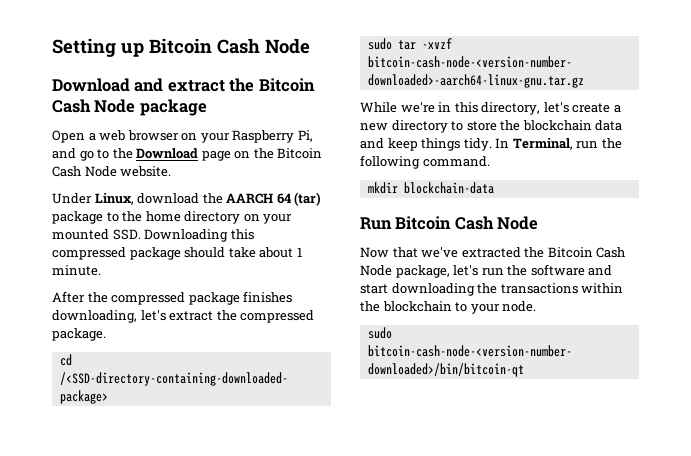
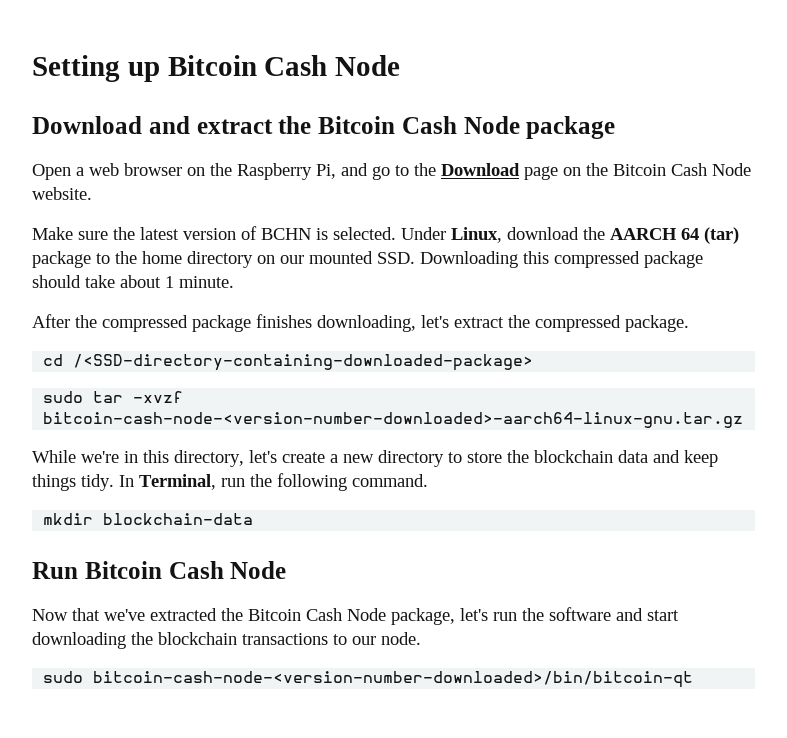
[200,133,230,143] your -> [210,163,232,176] the
(172, 171) none -> [32,226,396,240] Make sure the latest version of BCHN is selected.
[263,214,293,224] your -> [280,255,304,264] our
[500,283,624,294] [360,301,500,314] transactions within the blockchain to your -> [158,632,376,645] blockchain transactions to our

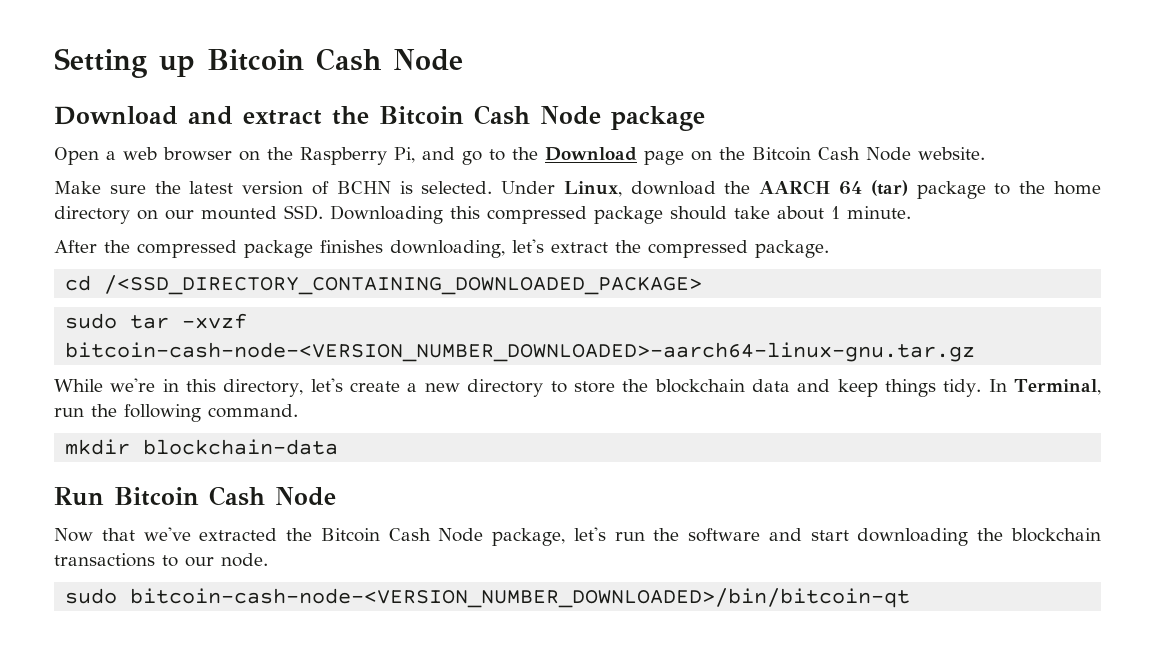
[73,354,534,371] /<SSD-directory-containing-downloaded-package> -> [104,275,703,295] /<SSD_DIRECTORY_CONTAINING_DOWNLOADED_PACKAGE>
[43,412,744,428] bitcoin-cash-node-<version-number-downloaded>-aarch64-linux-gnu.tar.gz -> [65,342,976,362] bitcoin-cash-node-<VERSION_NUMBER_DOWNLOADED>-aarch64-linux-gnu.tar.gz
[93,671,694,688] bitcoin-cash-node-<version-number-downloaded>/bin/bitcoin-qt -> [130,588,911,608] bitcoin-cash-node-<VERSION_NUMBER_DOWNLOADED>/bin/bitcoin-qt

